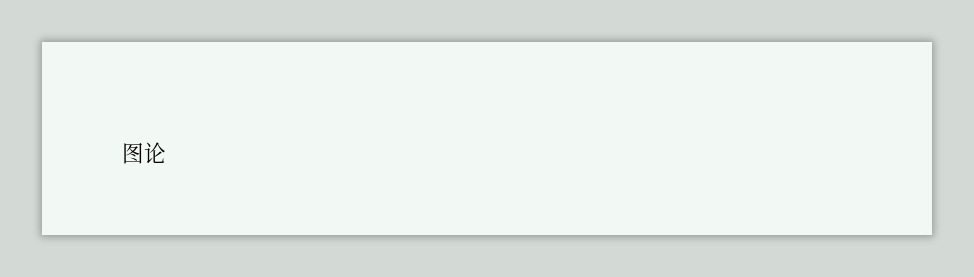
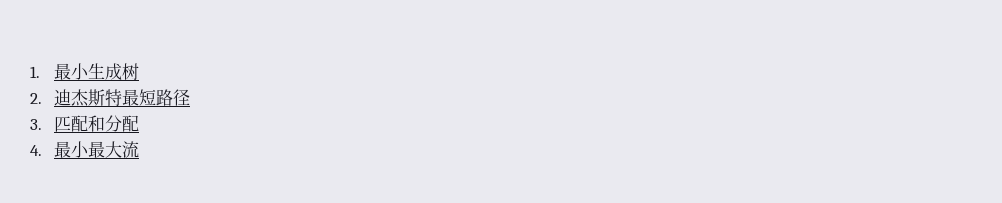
[122,142,166,164] 图论 -> [30,63,140,80] [30,89,191,107] [30,115,140,132] [30,141,140,158] 1.最小生成树 // 2.迪杰斯特最短路径 // 3.匹配和分配 // 4.最小最大流

